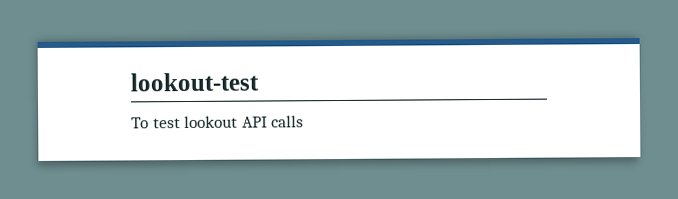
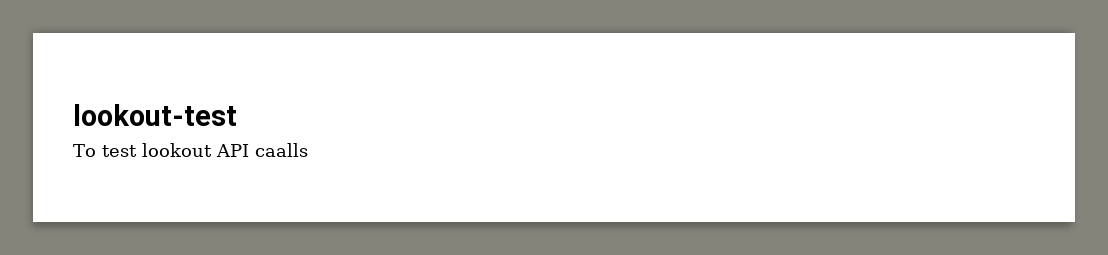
[271,115,305,128] calls -> [254,143,308,157] caalls

